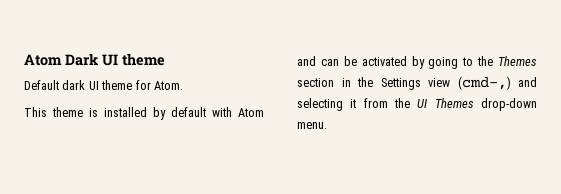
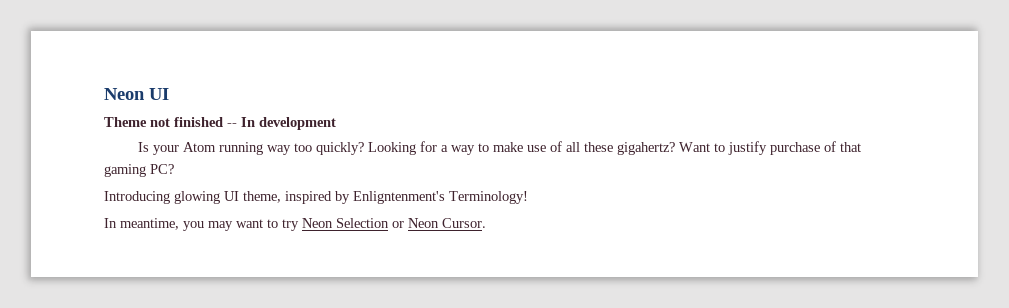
[24,53,165,66] [24,80,183,90] [24,107,264,120] [297,56,537,69] [297,76,537,90] [297,98,537,111] [297,122,327,129] Atom Dark UI theme // Default dark UI theme for Atom. // This theme is installed by default with Atom and can be activated by going to the Themes section in the Settings view (cmd-,) and selecting it from the UI Themes drop-down menu. -> [104,88,169,100] [104,117,336,130] [138,141,862,155] [104,164,174,177] [104,191,528,204] [104,218,486,231] Neon UI // Theme not finished -- In development // Is your Atom running way too quickly? Looking for a way to make use of all these gigahertz? Want to justify purchase of that gaming PC? // Introducing glowing UI theme, inspired by Enligntenment's Terminology! // In meantime, you may want to try Neon Selection or Neon Cursor.

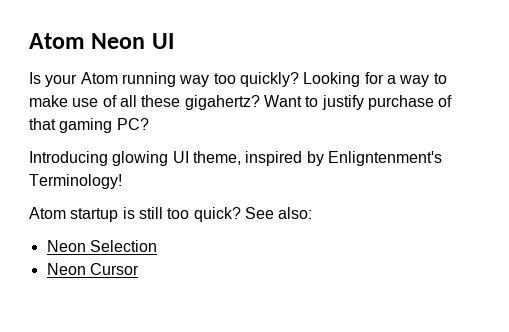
(104, 94) none -> [29,33,85,49] Atom
[104,117,336,130] // Theme not finished -- In development -> (174, 41) none
[104,218,299,231] In meantime, you may want to try -> [29,207,313,222] Atom startup is still too quick? See also: //
[392,218,486,228] or Neon Cursor. -> [46,263,139,275] // Neon Cursor

